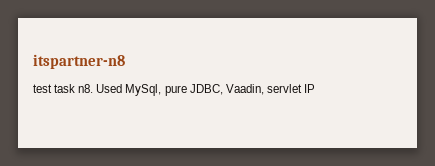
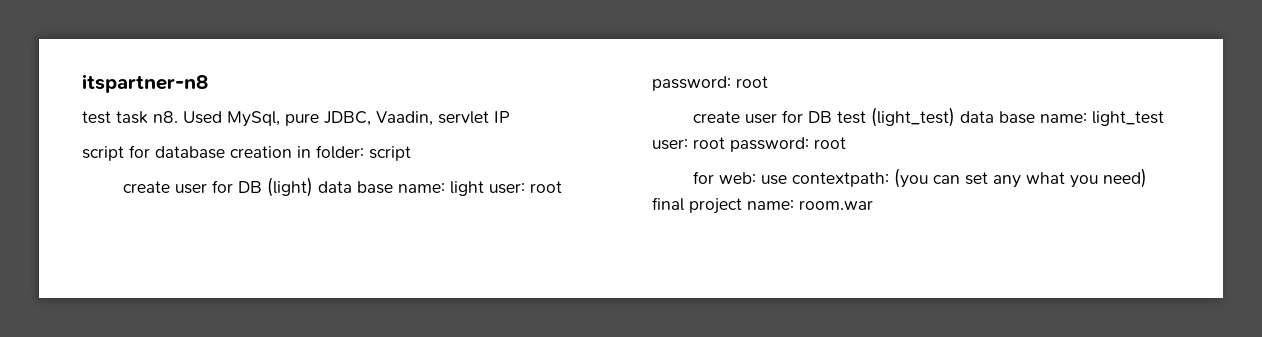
(315, 88) none -> [82,145,411,161] [122,177,562,197] [652,76,768,91] [692,107,1164,127] [652,137,846,152] [692,168,1147,188] [652,197,873,214] // script for database creation in folder: script // create user for DB (light) data base name: light user: root password: root // create user for DB test (light_test) data base name: light_test user: root password: root // for web: use contextpath: (you can set any what you need) final project name: room.war

